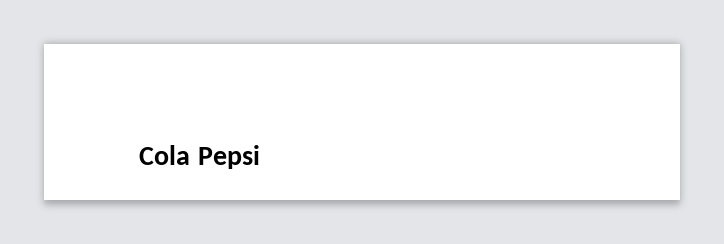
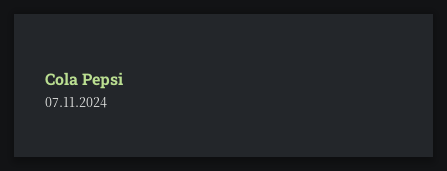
(260, 157) none -> [45,97,107,108] // 07.11.2024

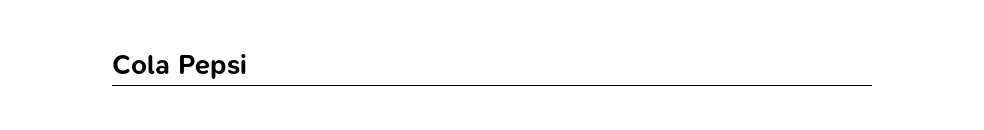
[45,97,107,108] // 07.11.2024 -> (247, 66) none

